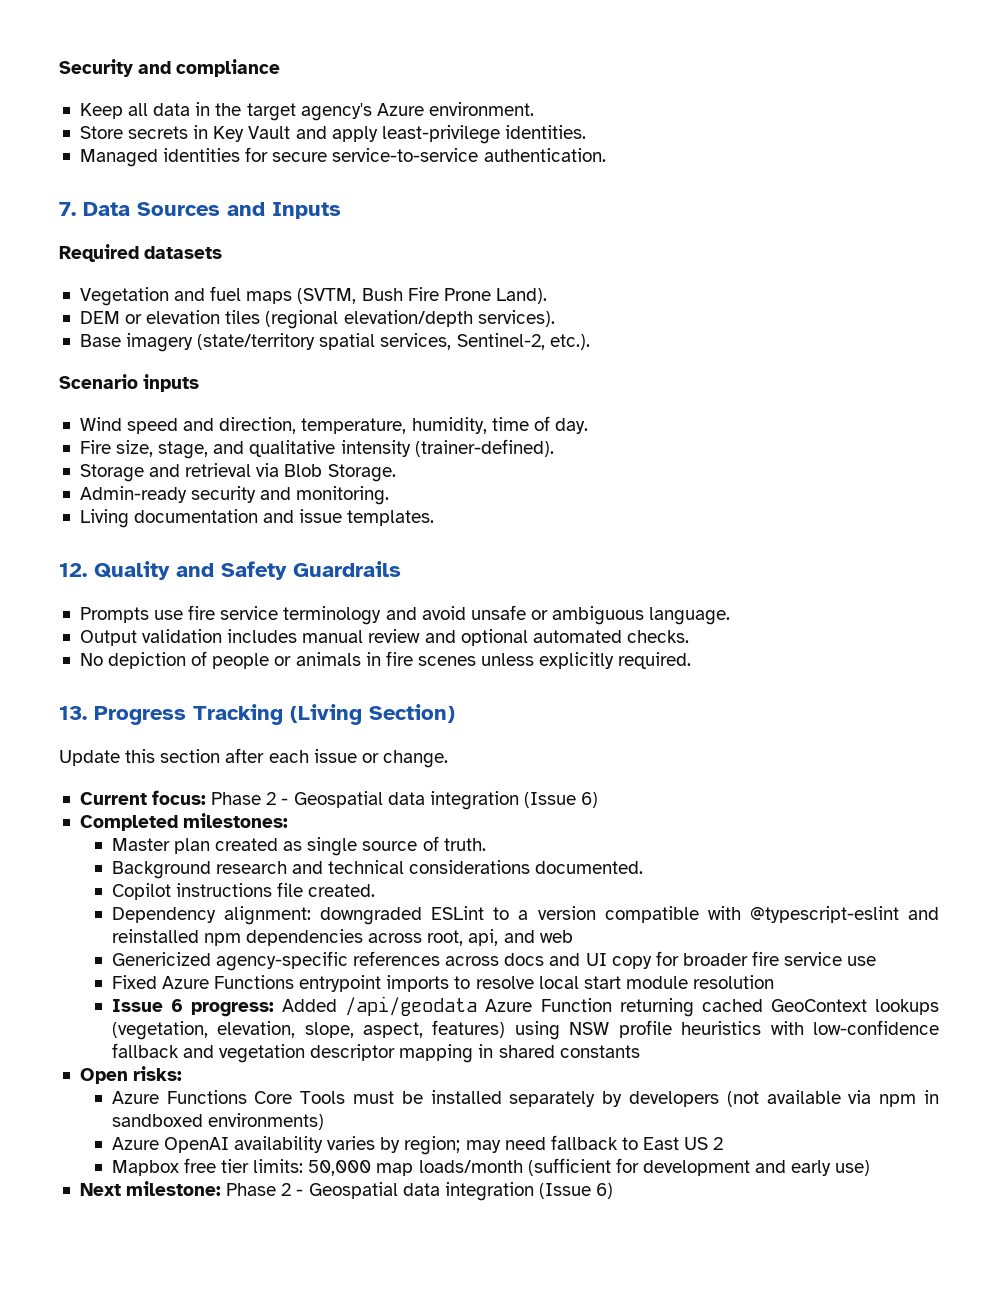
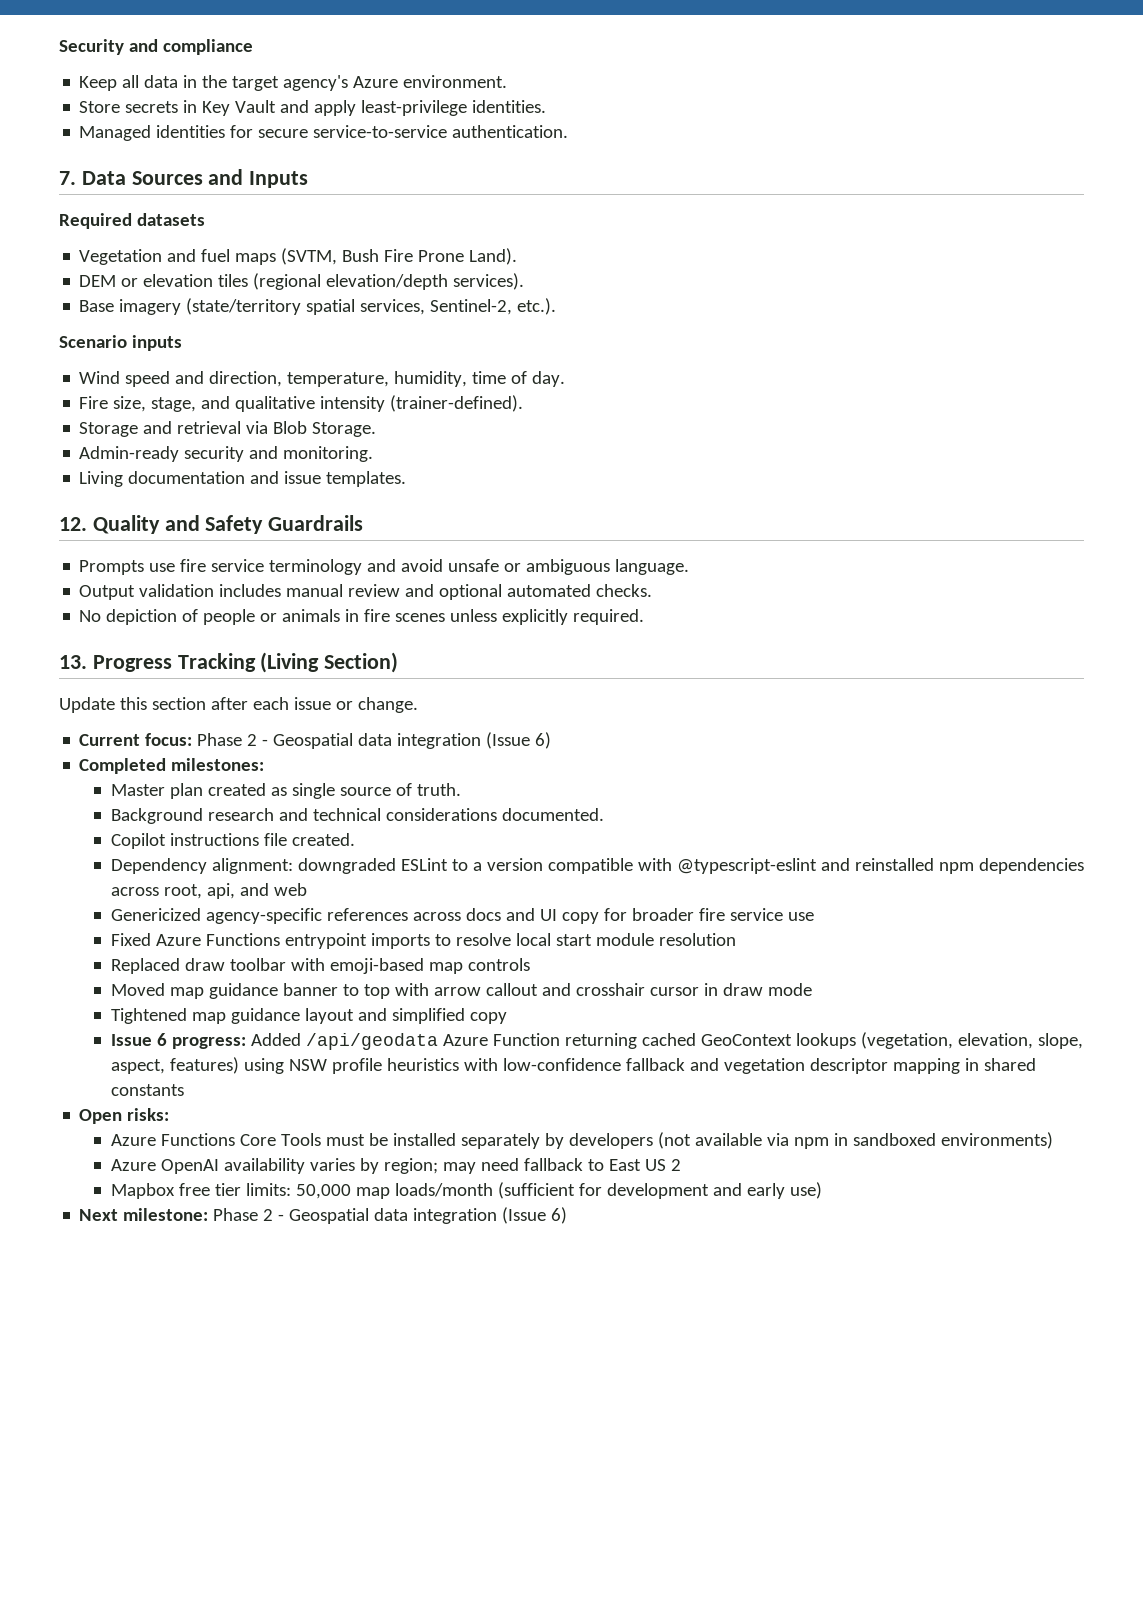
(775, 982) none -> [110,958,530,974] [110,983,812,999] [110,1008,507,1024] // Replaced draw toolbar with emoji-based map controls // Moved map guidance banner to top with arrow callout and crosshair cursor in draw mode // Tightened map guidance layout and simplified copy

